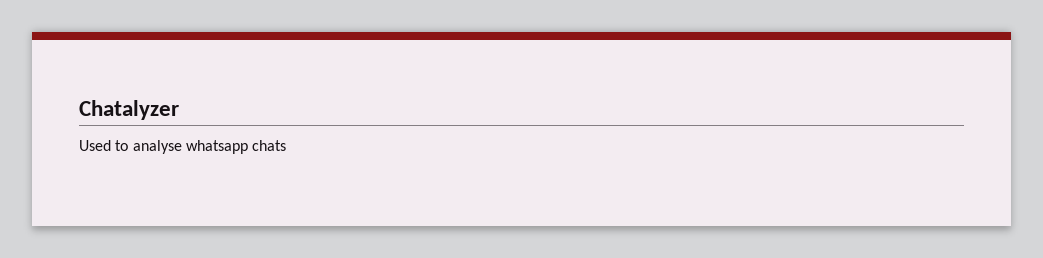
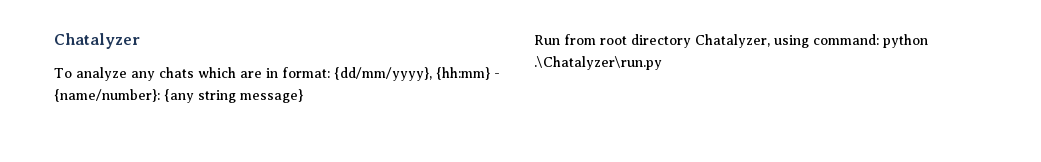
[79,140,287,154] Used to analyse whatsapp chats -> [54,67,500,81] [54,89,303,103] [534,34,928,48] [534,56,662,70] To analyze any chats which are in format: {dd/mm/yyyy}, {hh:mm} - {name/number}: {any string message} // Run from root directory Chatalyzer, using command: python .\Chatalyzer\run.py

